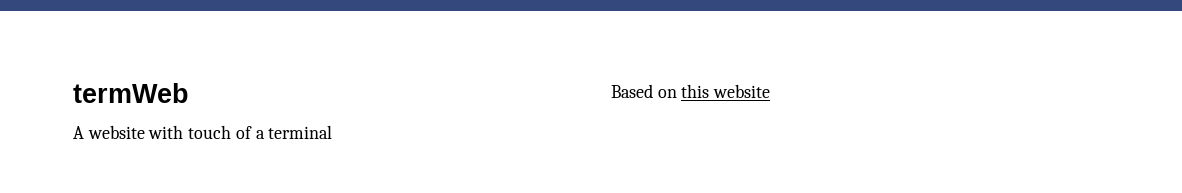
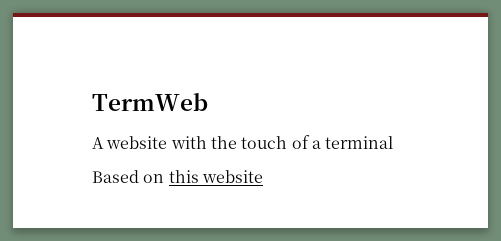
[73,83,189,103] termWeb -> [92,93,208,111] TermWeb
(184, 132) none -> [210,136,237,149] the

